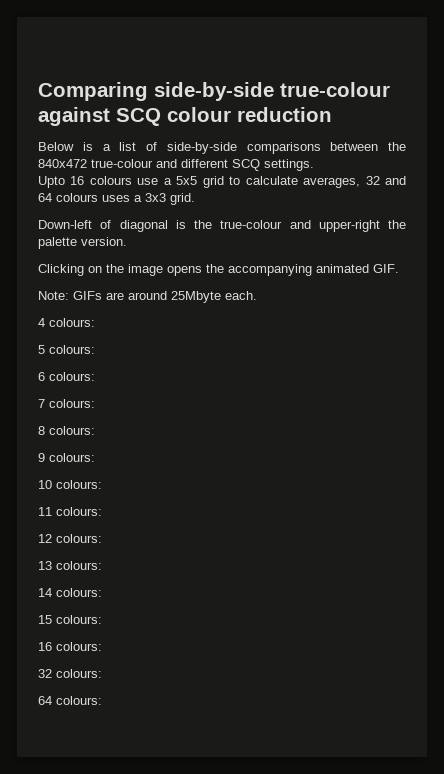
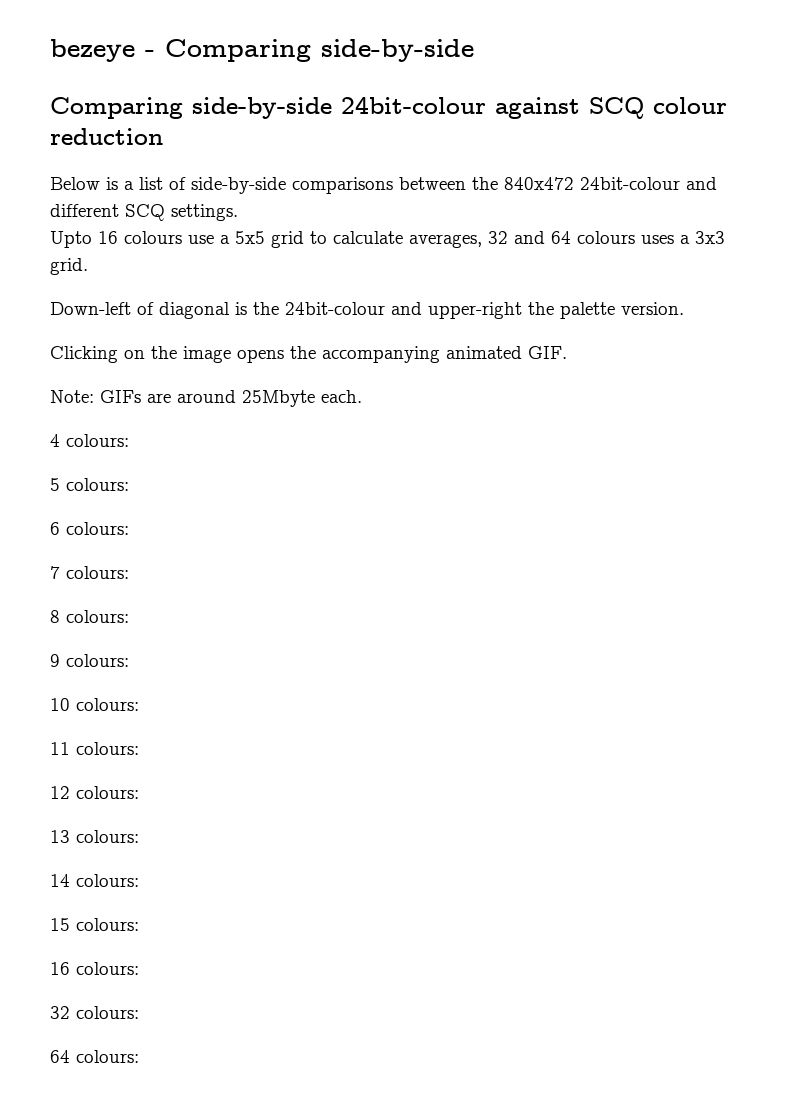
[38,82,390,101] Comparing side-by-side true-colour -> [50,39,474,62] [50,96,486,119] bezeye - Comparing side-by-side // Comparing side-by-side 24bit-colour
[91,159,153,168] true-colour -> [580,177,680,190] 24bit-colour
[220,220,283,229] true-colour -> [285,302,385,315] 24bit-colour

